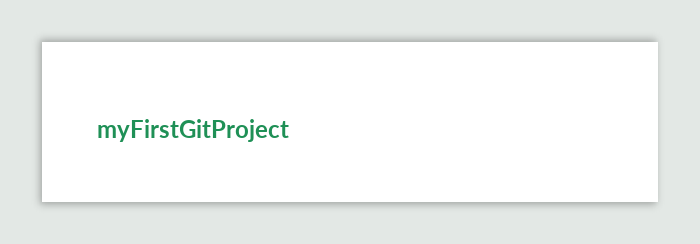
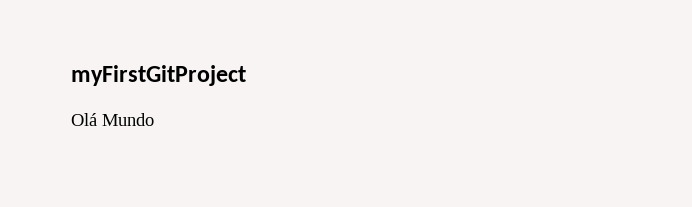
(289, 130) none -> [71,113,154,126] // Olá Mundo

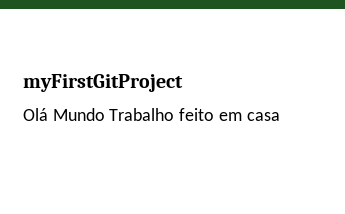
(154, 119) none -> [109,108,280,121] Trabalho feito em casa

